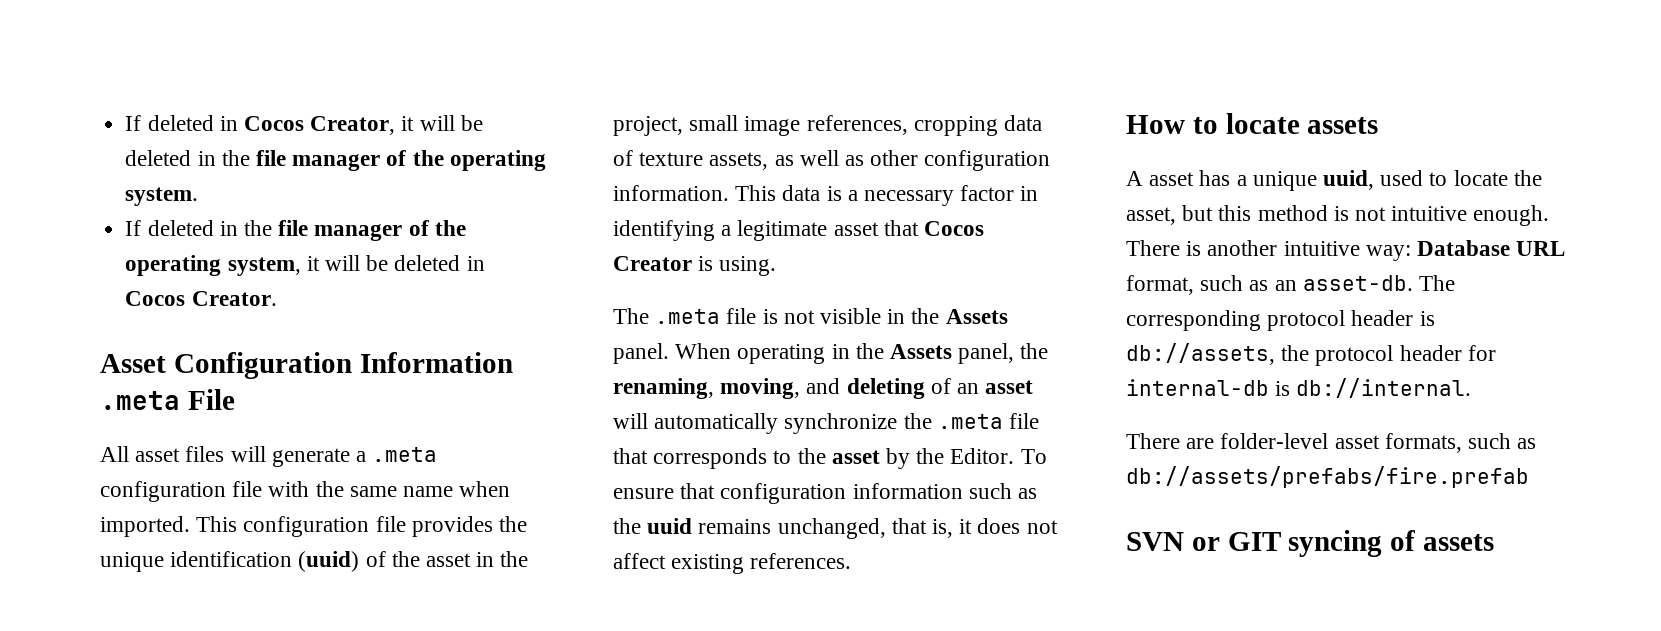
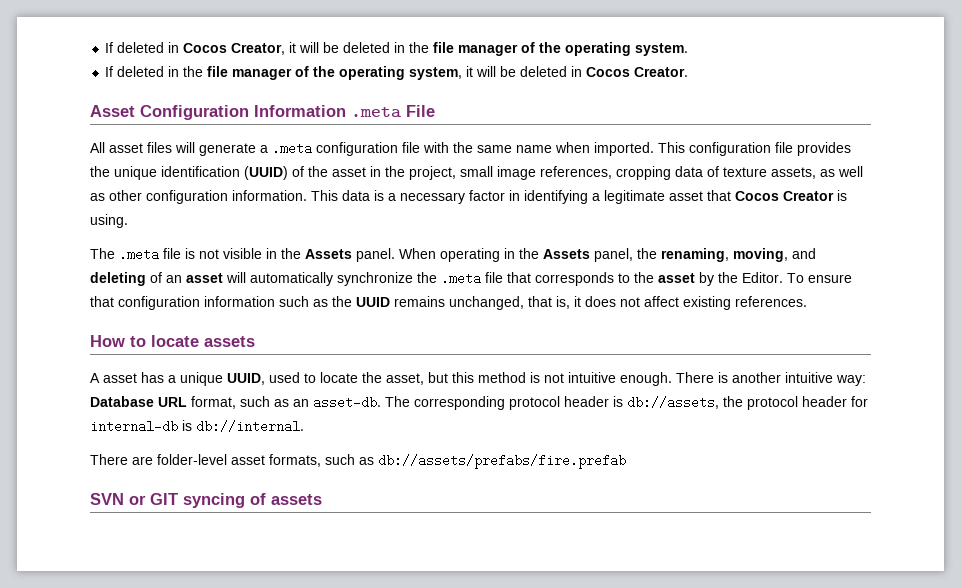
[298,551,360,572] (uuid) -> [244,166,288,180] (UUID)
[647,518,693,534] uuid -> [356,297,390,307] UUID
[1323,170,1375,190] uuid, -> [227,373,265,385] UUID,

